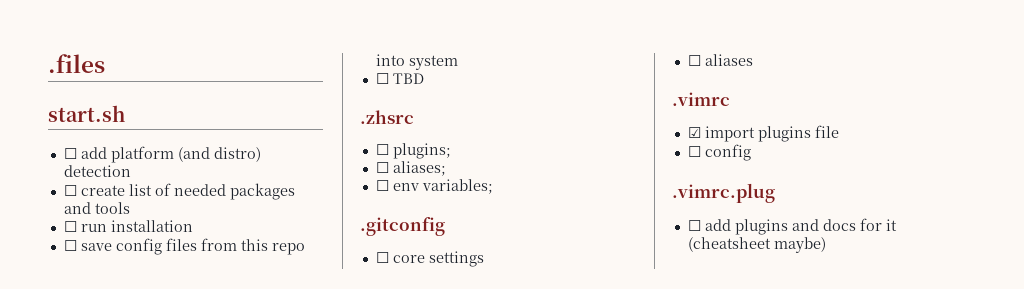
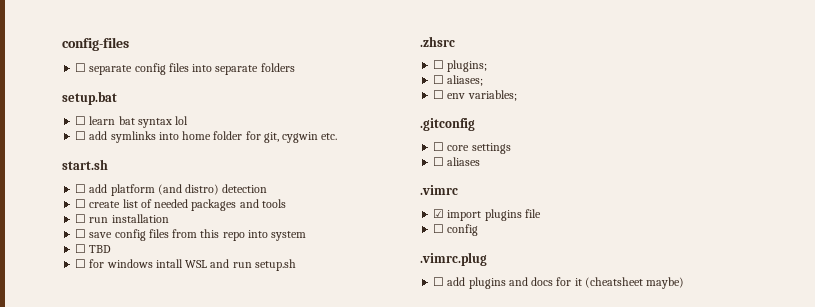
[48,54,105,73] .files -> [62,37,129,51] [75,63,295,75] [62,91,117,105] [75,116,189,128] [75,131,338,143] config-files // ☐ separate config files into separate folders // setup.bat // ☐ learn bat syntax lol // ☐ add symlinks into home folder for git, cygwin etc.
(424, 78) none -> [75,259,296,271] // ☐ for windows intall WSL and run setup.sh

